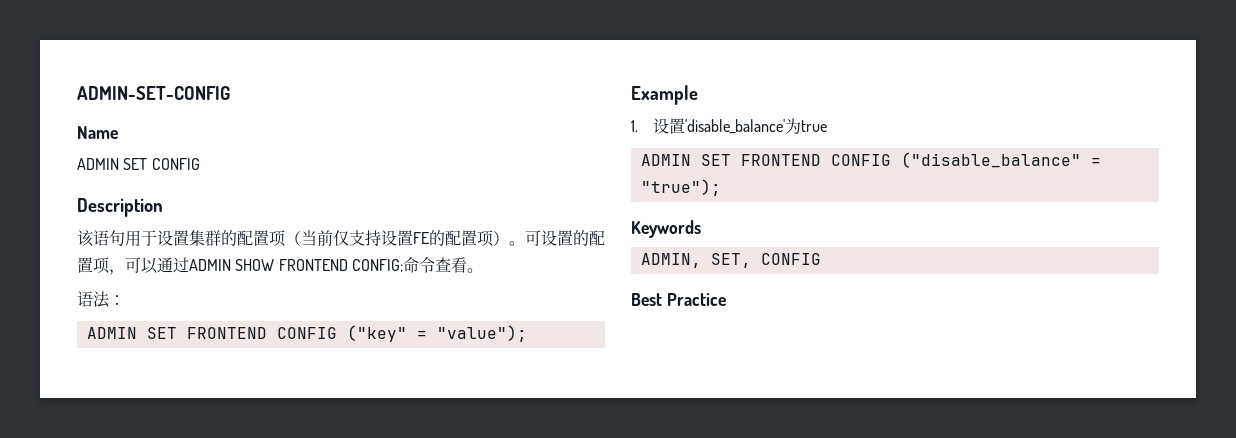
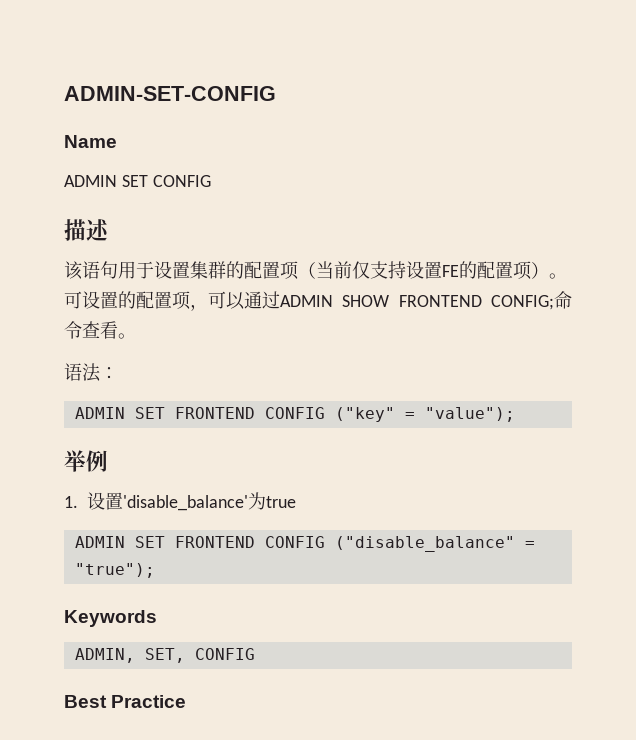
[77,198,163,217] Description -> [64,219,109,241] 描述
[631,85,698,105] Example -> [64,450,108,472] 举例

